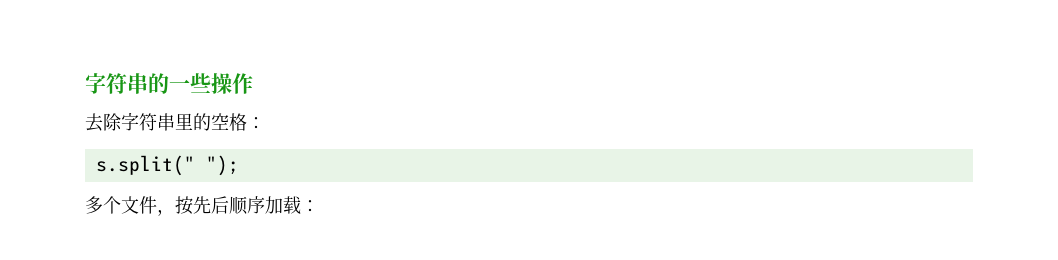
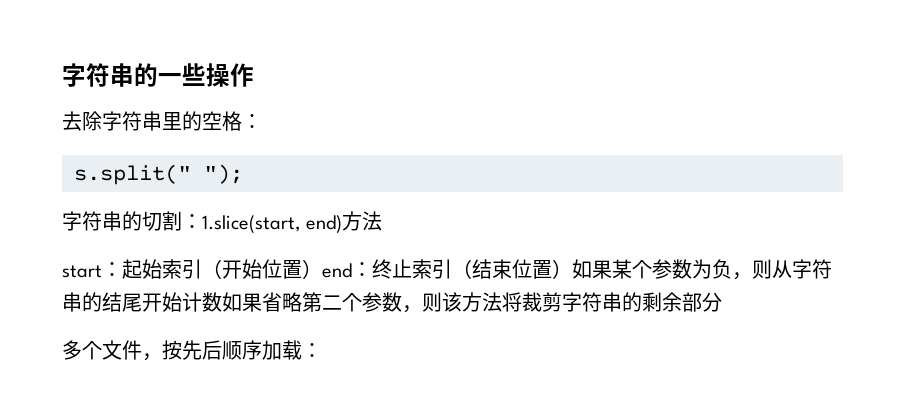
(239, 165) none -> [62,211,383,234] [62,259,832,280] [62,292,722,313] // 字符串的切割：1.slice(start, end)方法 // start：起始索引（开始位置）end：终止索引（结束位置）如果某个参数为负，则从字符串的结尾开始计数如果省略第二个参数，则该方法将裁剪字符串的剩余部分

